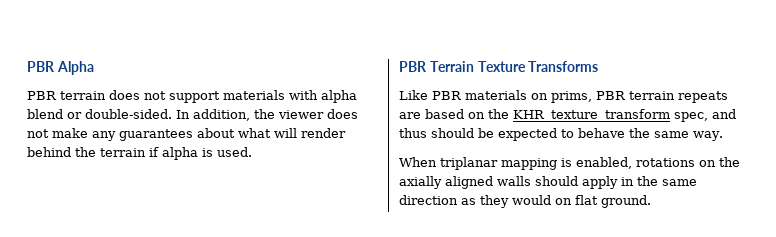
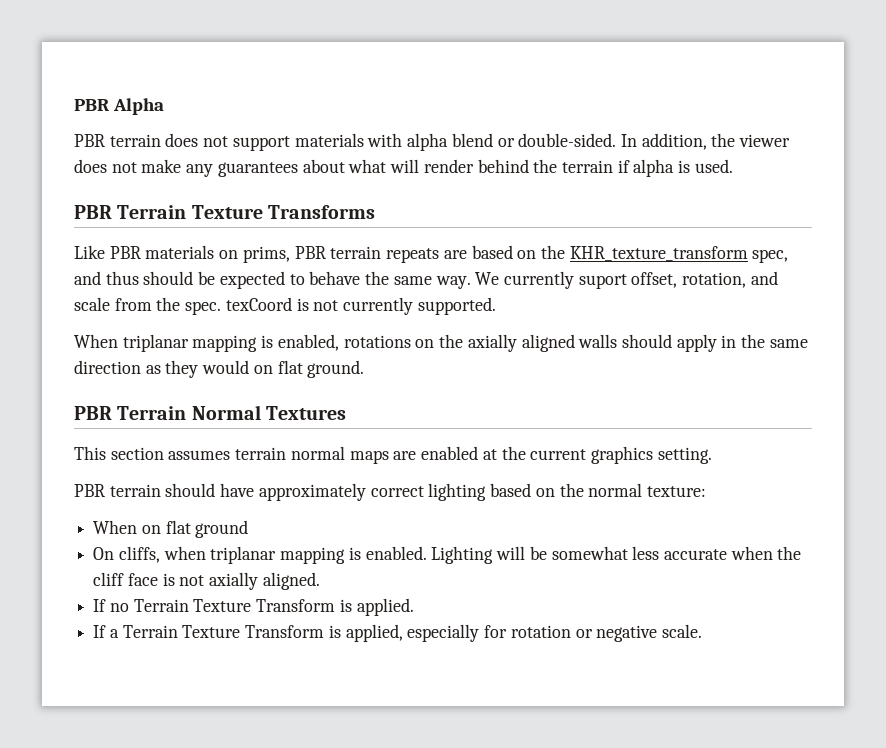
(723, 136) none -> [475,271,778,289] [74,297,496,315] We currently suport offset, rotation, and scale from the spec. texCoord is not currently supported.
(651, 201) none -> [74,405,346,420] [74,446,712,464] [74,483,706,501] [93,520,249,538] [93,546,802,564] [93,572,320,590] [93,598,414,616] [93,624,702,642] // PBR Terrain Normal Textures // This section assumes terrain normal maps are enabled at the current graphics setting. // PBR terrain should have approximately correct lighting based on the normal texture: // When on flat ground // On cliffs, when triplanar mapping is enabled. Lighting will be somewhat less accurate when the cliff face is not axially aligned. // If no Terrain Texture Transform is applied. // If a Terrain Texture Transform is applied, especially for rotation or negative scale.

